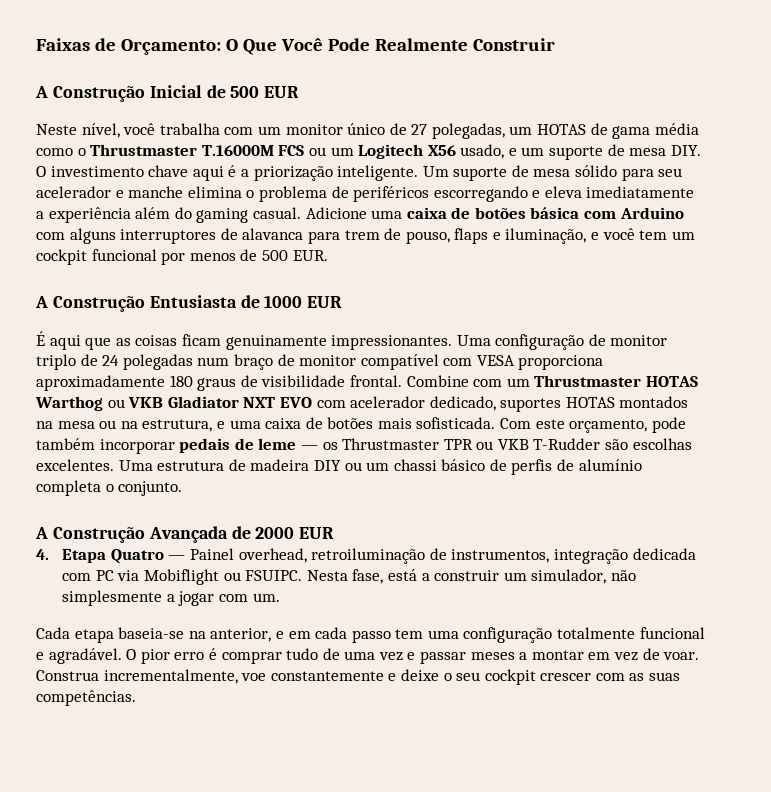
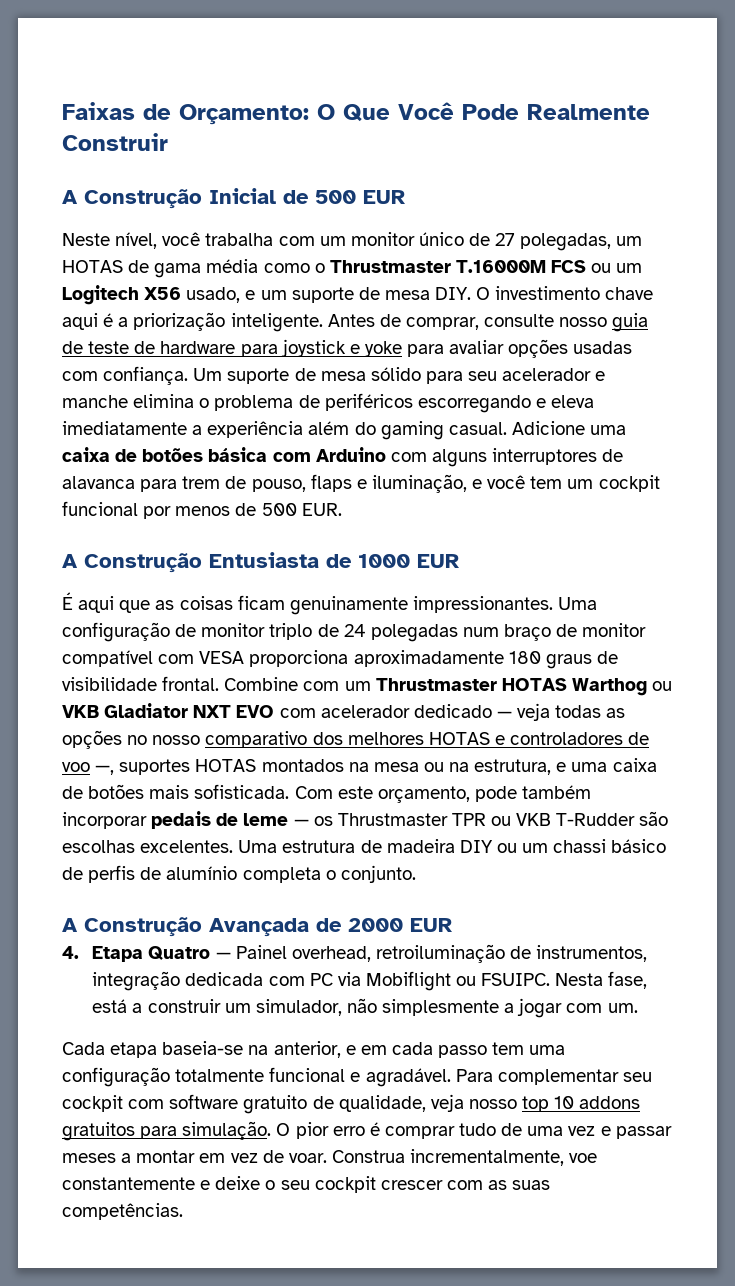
(419, 173) none -> [327,313,649,332] [62,339,633,358] [62,366,189,385] Antes de comprar, consulte nosso guia de teste de hardware para joystick e yoke para avaliar opções usadas com confiança.
[429,396,496,411] dedicado, -> [413,703,626,721] [62,730,650,749] [62,762,115,775] dedicado — veja todas as opções no nosso comparativo dos melhores HOTAS e controladores de voo —,
(122, 656) none -> [455,1069,652,1085] [62,1094,641,1114] [62,1121,272,1141] Para complementar seu cockpit com software gratuito de qualidade, veja nosso top 10 addons gratuitos para simulação.

